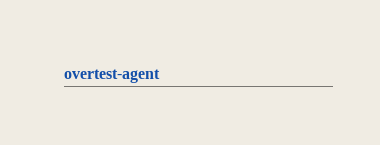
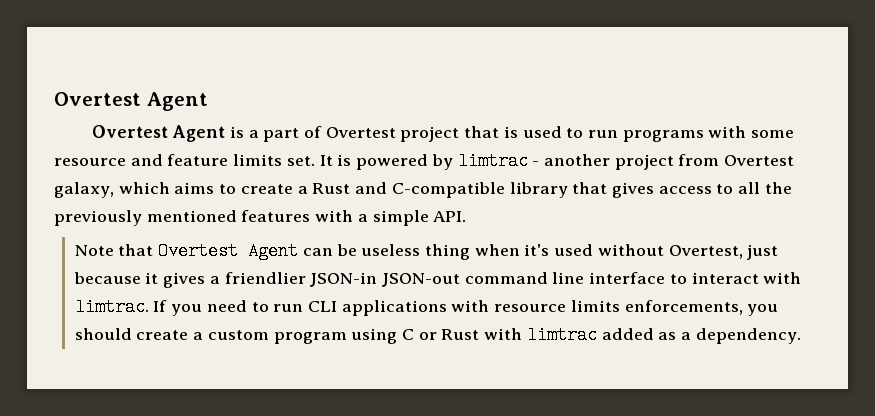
[64,69,160,83] overtest-agent -> [54,92,208,111] [92,125,795,142] [54,152,795,170] [54,182,792,198] [54,210,467,226] [74,242,779,260] [73,272,802,288] [74,298,779,316] [74,326,801,344] Overtest Agent // Overtest Agent is a part of Overtest project that is used to run programs with some resource and feature limits set. It is powered by limtrac - another project from Overtest galaxy, which aims to create a Rust and C-compatible library that gives access to all the previously mentioned features with a simple API. // Note that Overtest Agent can be useless thing when it's used without Overtest, just because it gives a friendlier JSON-in JSON-out command line interface to interact with limtrac. If you need to run CLI applications with resource limits enforcements, you should create a custom program using C or Rust with limtrac added as a dependency.

